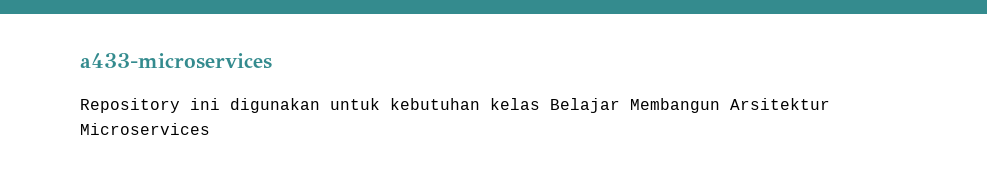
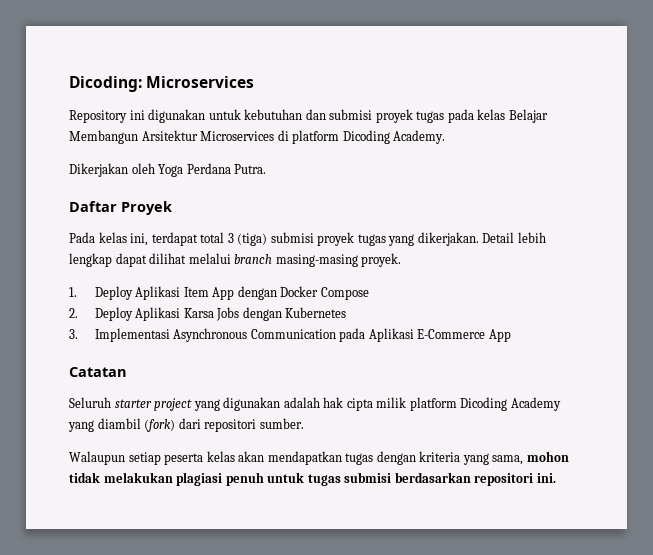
[80,53,272,69] a433-microservices -> [69,76,255,92] Dicoding: Microservices
(480, 104) none -> [305,109,474,123] dan submisi proyek tugas pada
(210, 129) none -> [277,130,446,144] [69,163,267,177] [69,201,172,215] [69,232,546,246] [69,253,402,267] [69,286,369,300] [69,307,347,321] [69,328,511,342] [69,367,127,377] [69,397,561,411] [68,418,304,432] [69,451,569,465] [69,472,556,486] di platform Dicoding Academy. // Dikerjakan oleh Yoga Perdana Putra. // Daftar Proyek // Pada kelas ini, terdapat total 3 (tiga) submisi proyek tugas yang dikerjakan. Detail lebih lengkap dapat dilihat melalui branch masing-masing proyek. // 1. Deploy Aplikasi Item App dengan Docker Compose // 2. Deploy Aplikasi Karsa Jobs dengan Kubernetes // 3. Implementasi Asynchronous Communication pada Aplikasi E-Commerce App // Catatan // Seluruh starter project yang digunakan adalah hak cipta milik platform Dicoding Academy yang diambil (fork) dari repositori sumber. // Walaupun setiap peserta kelas akan mendapatkan tugas dengan kriteria yang sama, mohon tidak melakukan plagiasi penuh untuk tugas submisi berdasarkan repositori ini.

